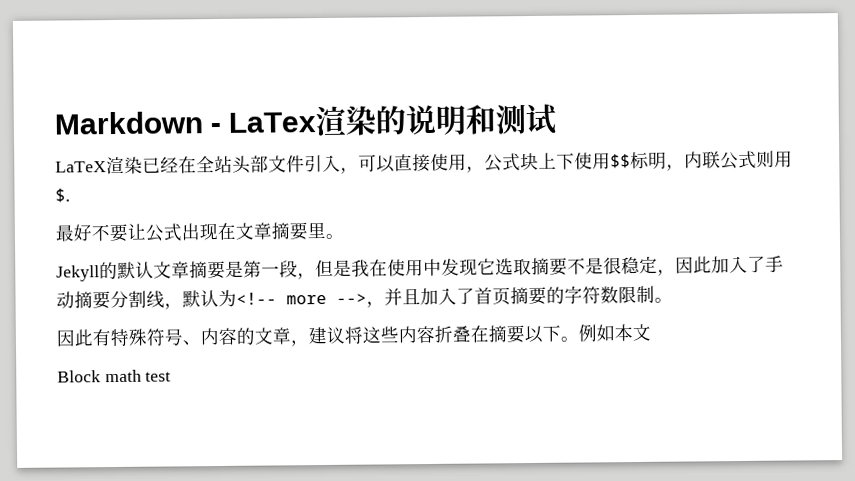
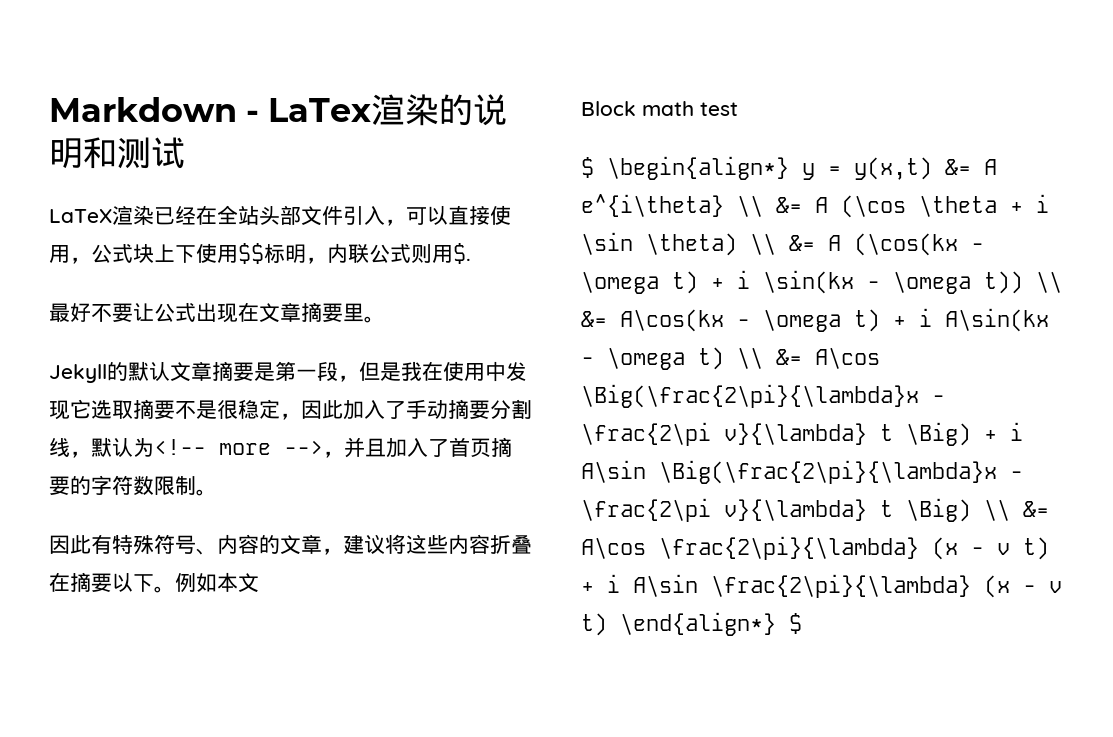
(172, 376) none -> [581,156,997,180] [581,194,1049,218] [581,232,984,256] [581,270,1062,294] [581,308,1049,332] [581,347,880,370] [581,384,945,408] [581,422,1023,446] [581,460,1023,484] [581,498,1049,522] [581,536,1049,560] [581,574,1062,598] [581,612,802,636] // $ \begin{align*} y = y(x,t) &= A e^{i\theta} \\ &= A (\cos \theta + i \sin \theta) \\ &= A (\cos(kx - \omega t) + i \sin(kx - \omega t)) \\ &= A\cos(kx - \omega t) + i A\sin(kx - \omega t) \\ &= A\cos \Big(\frac{2\pi}{\lambda}x - \frac{2\pi v}{\lambda} t \Big) + i A\sin \Big(\frac{2\pi}{\lambda}x - \frac{2\pi v}{\lambda} t \Big) \\ &= A\cos \frac{2\pi}{\lambda} (x - v t) + i A\sin \frac{2\pi}{\lambda} (x - v t) \end{align*} $

